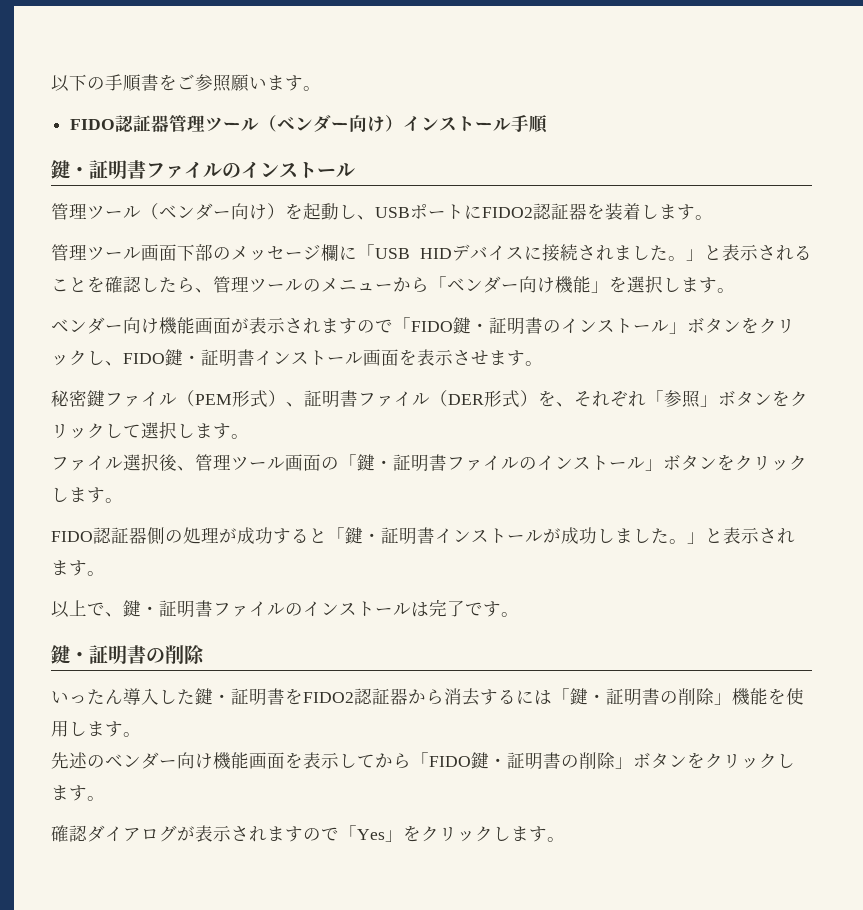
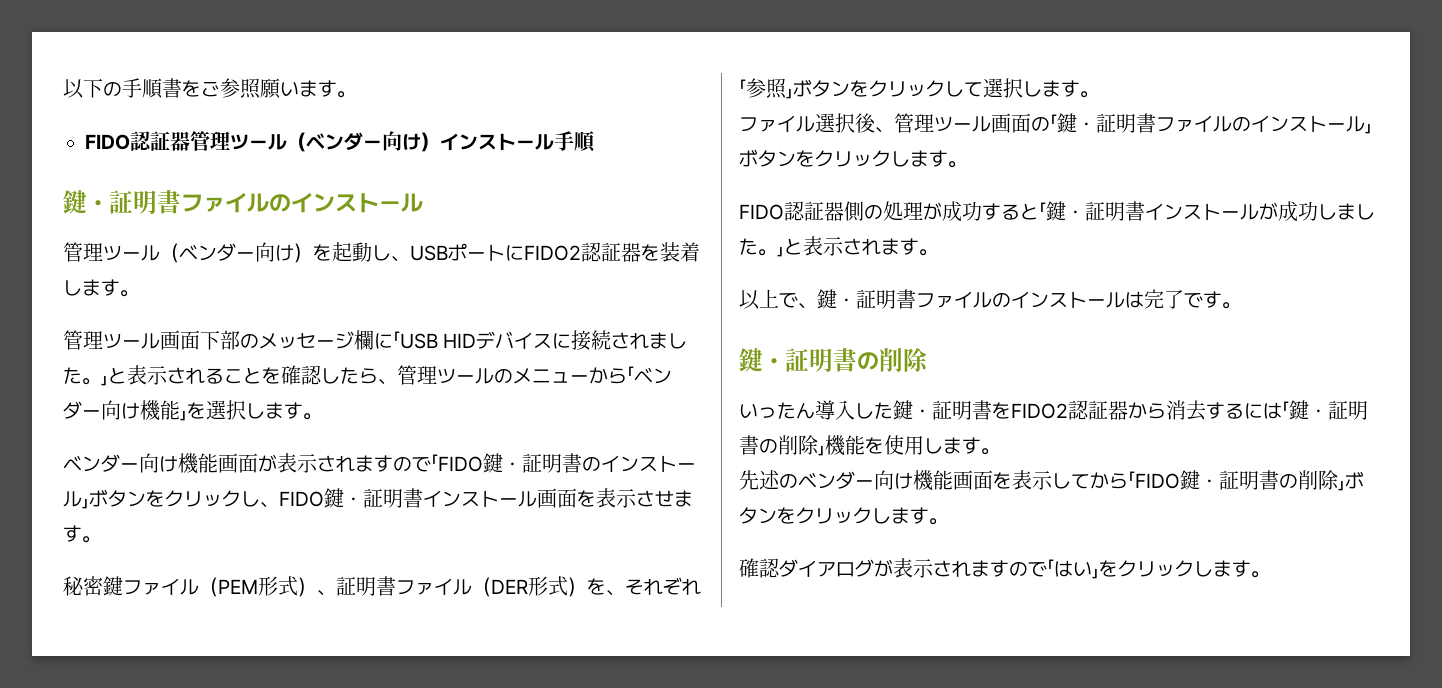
[357,829,385,840] Yes -> [1054,560,1092,577] はい

